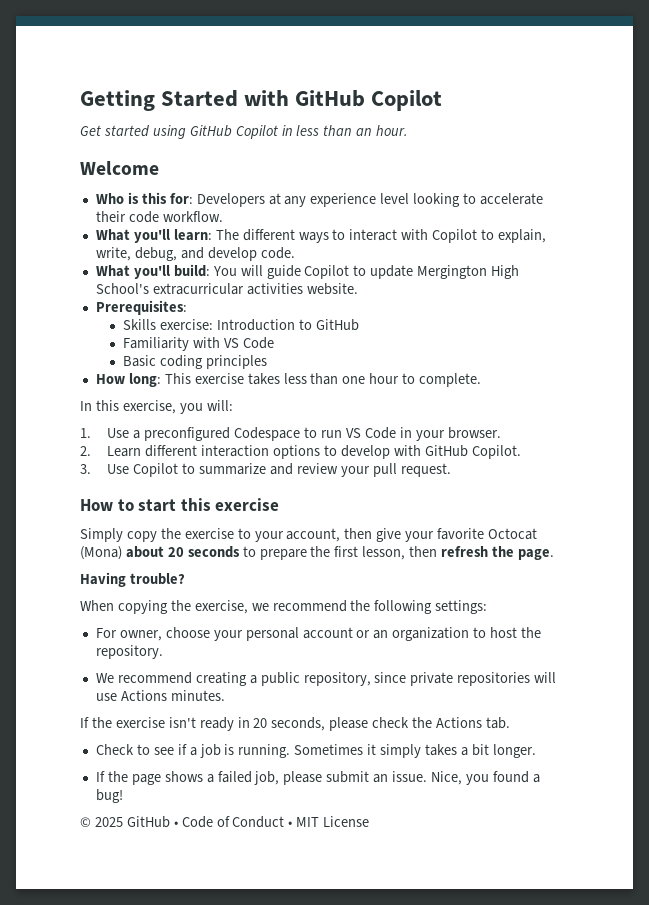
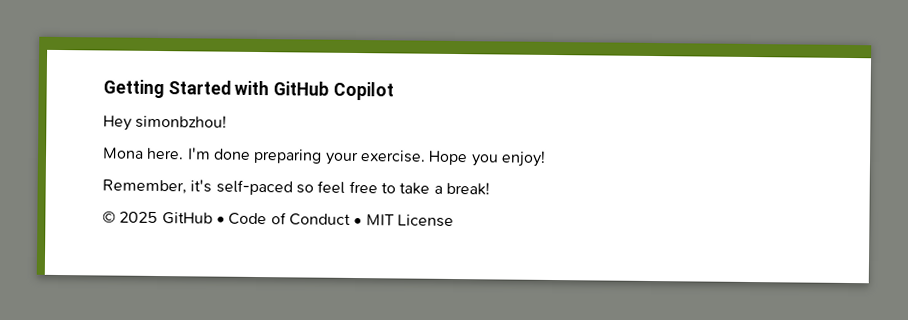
[80,125,409,139] [80,161,159,175] [95,192,544,207] [95,211,223,223] [95,229,547,243] [95,247,295,261] [95,264,520,279] [95,283,358,295] [95,300,187,315] [123,319,360,331] [123,337,275,351] [123,355,268,369] [95,373,482,387] [80,400,233,414] [80,427,501,441] [80,445,521,459] [80,463,451,477] [80,498,280,512] [80,528,538,542] [80,546,554,560] [80,572,185,587] [80,600,488,614] [95,627,542,641] [95,645,163,659] [95,672,557,686] [95,690,225,701] [80,717,510,731] [95,744,536,758] [95,771,540,785] [95,789,123,803] Get started using GitHub Copilot in less than an hour. // Welcome // Who is this for: Developers at any experience level looking to accelerate their code workflow. // What you'll learn: The different ways to interact with Copilot to explain, write, debug, and develop code. // What you'll build: You will guide Copilot to update Mergington High School's extracurricular activities website. // Prerequisites: // Skills exercise: Introduction to GitHub // Familiarity with VS Code // Basic coding principles // How long: This exercise takes less than one hour to complete. // In this exercise, you will: // 1. Use a preconfigured Codespace to run VS Code in your browser. // 2. Learn different interaction options to develop with GitHub Copilot. // 3. Use Copilot to summarize and review your pull request. // How to start this exercise // Simply copy the exercise to your account, then give your favorite Octocat (Mona) about 20 seconds to prepare the first lesson, then refresh the page. // Having trouble? // When copying the exercise, we recommend the following settings: // For owner, choose your personal account or an organization to host the repository. // We recommend creating a public repository, since private repositories will use Actions minutes. // If the exercise isn't ready in 20 seconds, please check the Actions tab. // Check to see if a job is running. Sometimes it simply takes a bit longer. // If the page shows a failed job, please submit an issue. Nice, you found a bug! -> [103,114,228,131] [102,147,546,167] [102,179,490,196] Hey simonbzhou! // Mona here. I'm done preparing your exercise. Hope you enjoy! // Remember, it's self-paced so feel free to take a break!

